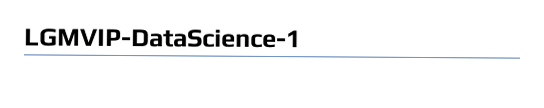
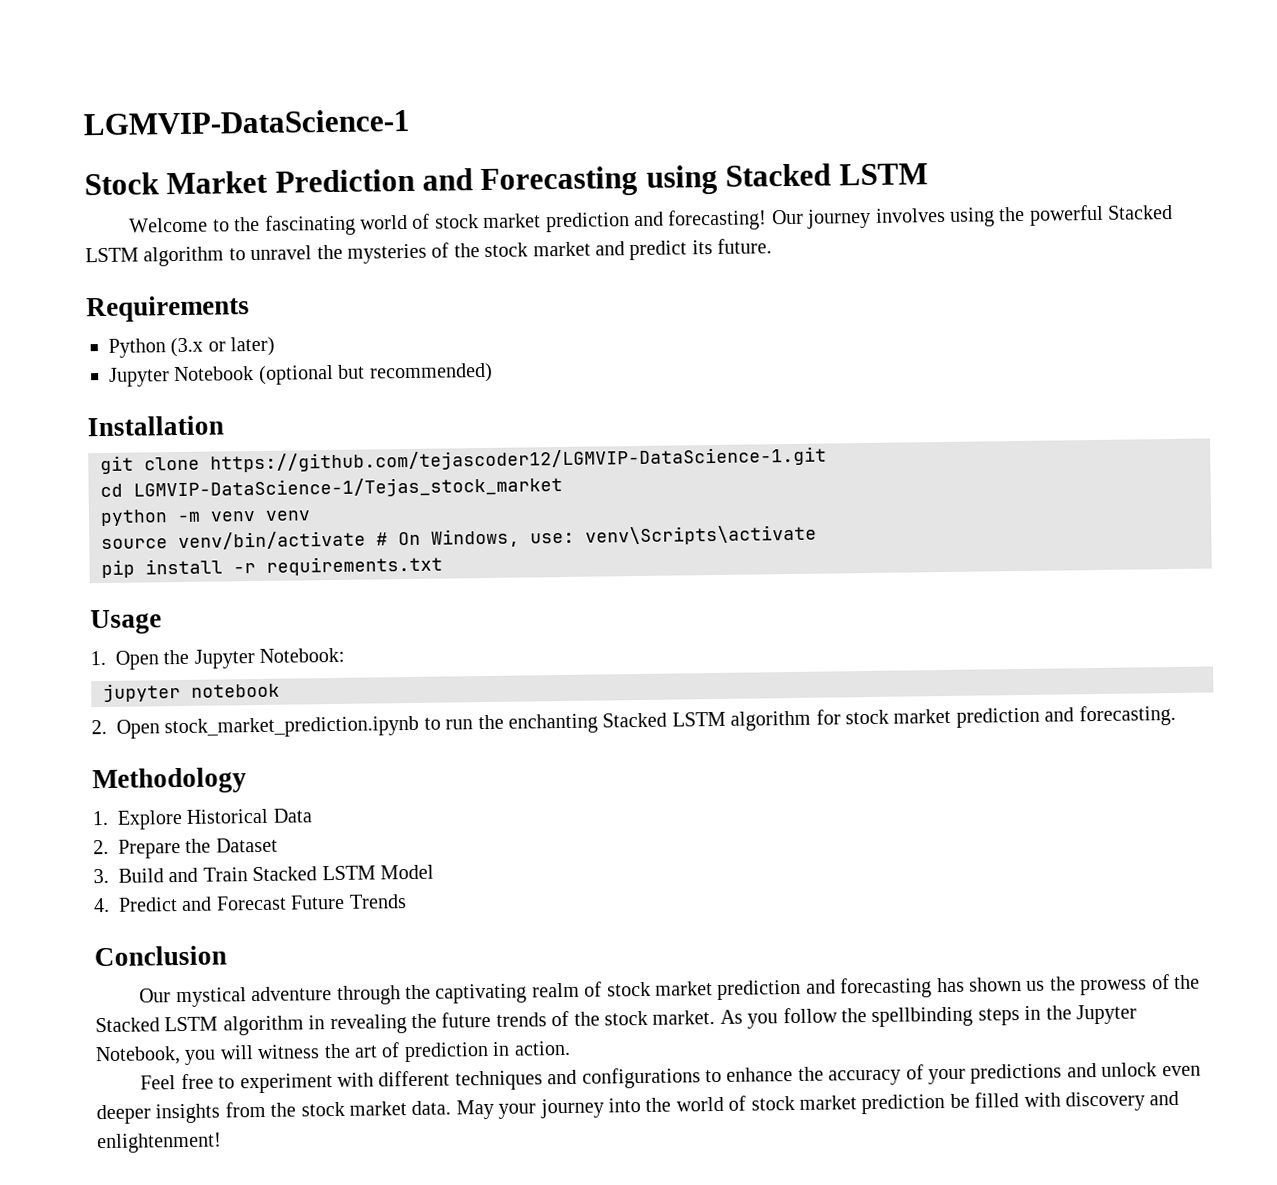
(302, 38) none -> [84,163,928,198] [129,204,1174,236] [85,238,773,267] [86,295,250,323] [108,336,276,358] [109,362,493,387] [87,415,224,437] [100,446,827,475] [100,475,563,500] [100,509,311,527] [101,524,817,551] [101,555,443,579] [90,609,162,635] [90,647,346,670] [103,683,280,703] [91,704,1176,739] [92,767,247,795] [92,808,312,830] [93,837,278,859] [93,864,434,884] [93,894,407,913] [94,945,227,967] [139,974,1201,1008] [95,1004,1137,1036] [95,1040,571,1066] [140,1062,1201,1094] [96,1090,1180,1125] [97,1132,222,1154] // Stock Market Prediction and Forecasting using Stacked LSTM // Welcome to the fascinating world of stock market prediction and forecasting! Our journey involves using the powerful Stacked LSTM algorithm to unravel the mysteries of the stock market and predict its future. // Requirements // Python (3.x or later) // Jupyter Notebook (optional but recommended) // Installation // git clone https://github.com/tejascoder12/LGMVIP-DataScience-1.git // cd LGMVIP-DataScience-1/Tejas_stock_market // python -m venv venv // source venv/bin/activate # On Windows, use: venv\Scripts\activate // pip install -r requirements.txt // Usage // 1. Open the Jupyter Notebook: // jupyter notebook // 2. Open stock_market_prediction.ipynb to run the enchanting Stacked LSTM algorithm for stock market prediction and forecasting. // Methodology // 1. Explore Historical Data // 2. Prepare the Dataset // 3. Build and Train Stacked LSTM Model // 4. Predict and Forecast Future Trends // Conclusion // Our mystical adventure through the captivating realm of stock market prediction and forecasting has shown us the prowess of the Stacked LSTM algorithm in revealing the future trends of the stock market. As you follow the spellbinding steps in the Jupyter Notebook, you will witness the art of prediction in action. // Feel free to experiment with different techniques and configurations to enhance the accuracy of your predictions and unlock even deeper insights from the stock market data. May your journey into the world of stock market prediction be filled with discovery and enlightenment!

